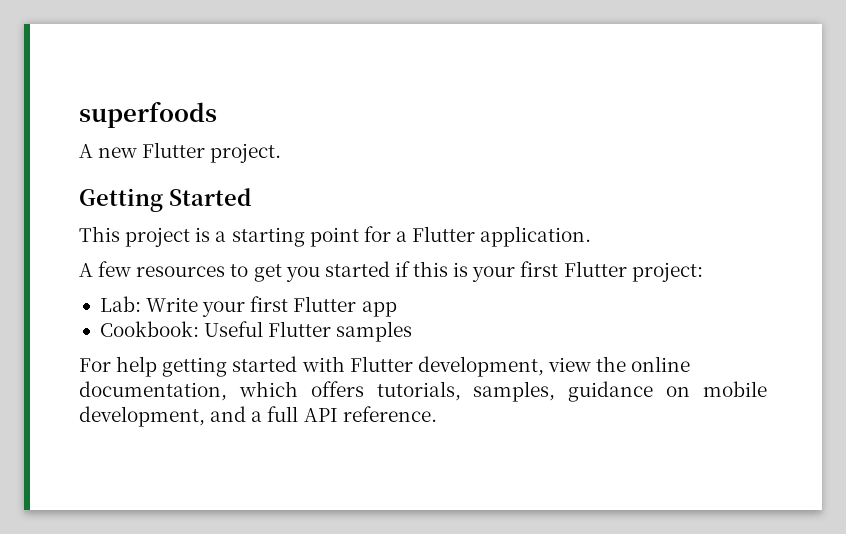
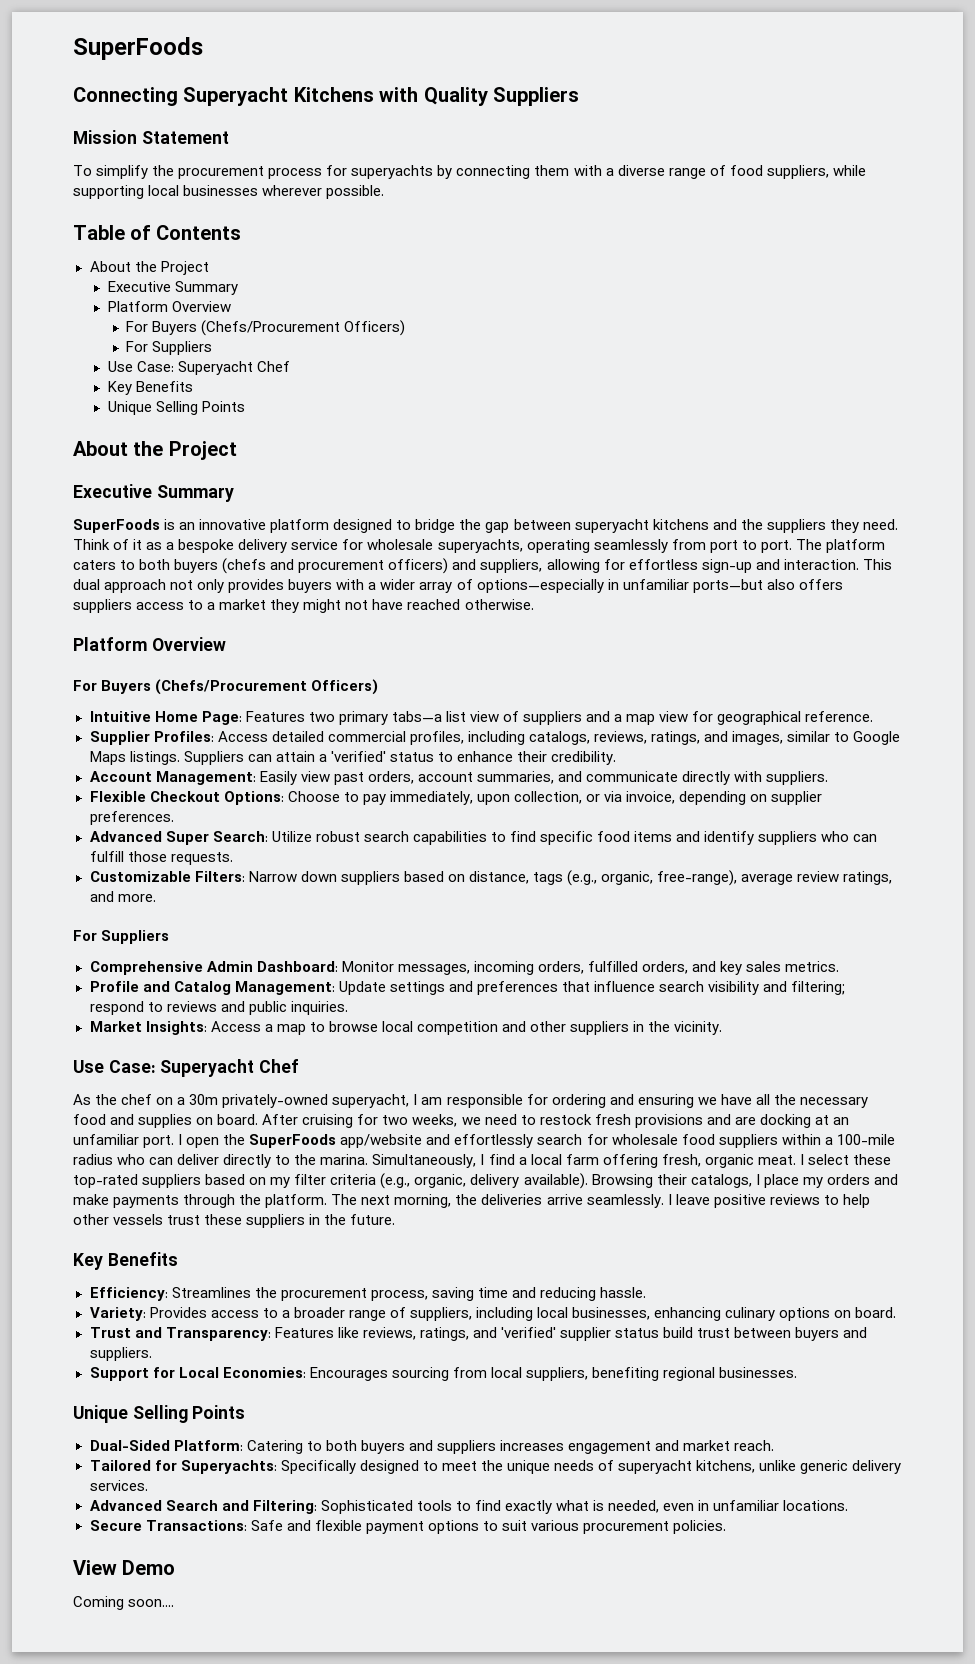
[79,101,217,128] [79,142,282,163] [79,188,251,212] [79,226,592,247] [79,261,703,282] [99,296,397,317] [99,321,413,342] [79,356,691,377] [79,381,768,402] [79,406,437,427] superfoods // A new Flutter project. // Getting Started // This project is a starting point for a Flutter application. // A few resources to get you started if this is your first Flutter project: // Lab: Write your first Flutter app // Cookbook: Useful Flutter samples // For help getting started with Flutter development, view the online documentation, which offers tutorials, samples, guidance on mobile development, and a full API reference. -> [73,37,203,60] [73,87,579,106] [73,130,229,144] [73,165,866,179] [73,185,385,199] [73,225,241,240] [89,261,209,275] [107,281,238,295] [107,301,231,312] [126,320,406,336] [126,341,213,355] [107,361,291,375] [107,381,193,395] [107,401,245,415] [73,441,237,460] [73,484,234,502] [73,519,898,533] [73,539,885,553] [73,558,892,574] [73,579,843,593] [73,599,534,613] [73,637,226,651] [73,679,379,695] [89,711,874,725] [89,731,901,745] [89,751,617,765] [89,771,829,785] [89,791,823,805] [89,811,174,825] [89,831,878,845] [89,851,233,865] [89,870,893,886] [89,891,156,902] [73,930,170,944] [89,961,840,975] [89,981,846,995] [89,1001,348,1015] [89,1021,723,1035] [73,1059,300,1077] [73,1094,868,1108] [73,1114,849,1128] [73,1134,895,1148] [73,1154,891,1168] [73,1173,898,1189] [73,1194,870,1208] [73,1214,396,1228] [73,1252,178,1270] [89,1287,646,1301] [89,1307,897,1321] [89,1327,868,1341] [89,1347,152,1361] [89,1367,798,1381] [73,1405,246,1423] [89,1440,775,1454] [89,1460,902,1474] [89,1480,148,1491] [89,1500,849,1514] [89,1520,727,1534] [73,1560,176,1575] [73,1596,175,1610] SuperFoods // Connecting Superyacht Kitchens with Quality Suppliers // Mission Statement // To simplify the procurement process for superyachts by connecting them with a diverse range of food suppliers, while supporting local businesses wherever possible. // Table of Contents // About the Project // Executive Summary // Platform Overview // For Buyers (Chefs/Procurement Officers) // For Suppliers // Use Case: Superyacht Chef // Key Benefits // Unique Selling Points // About the Project // Executive Summary // SuperFoods is an innovative platform designed to bridge the gap between superyacht kitchens and the suppliers they need. Think of it as a bespoke delivery service for wholesale superyachts, operating seamlessly from port to port. The platform caters to both buyers (chefs and procurement officers) and suppliers, allowing for effortless sign-up and interaction. This dual approach not only provides buyers with a wider array of options—especially in unfamiliar ports—but also offers suppliers access to a market they might not have reached otherwise. // Platform Overview // For Buyers (Chefs/Procurement Officers) // Intuitive Home Page: Features two primary tabs—a list view of suppliers and a map view for geographical reference. // Supplier Profiles: Access detailed commercial profiles, including catalogs, reviews, ratings, and images, similar to Google Maps listings. Suppliers can attain a 'verified' status to enhance their credibility. // Account Management: Easily view past orders, account summaries, and communicate directly with suppliers. // Flexible Checkout Options: Choose to pay immediately, upon collection, or via invoice, depending on supplier preferences. // Advanced Super Search: Utilize robust search capabilities to find specific food items and identify suppliers who can fulfill those requests. // Customizable Filters: Narrow down suppliers based on distance, tags (e.g., organic, free-range), average review ratings, and more. // For Suppliers // Comprehensive Admin Dashboard: Monitor messages, incoming orders, fulfilled orders, and key sales metrics. // Profile and Catalog Management: Update settings and preferences that influence search visibility and filtering; respond to reviews and public inquiries. // Market Insights: Access a map to browse local competition and other suppliers in the vicinity. // Use Case: Superyacht Chef // As the chef on a 30m privately-owned superyacht, I am responsible for ordering and ensuring we have all the necessary food and supplies on board. After cruising for two weeks, we need to restock fresh provisions and are docking at an unfamiliar port. I open the SuperFoods app/website and effortlessly search for wholesale food suppliers within a 100-mile radius who can deliver directly to the marina. Simultaneously, I find a local farm offering fresh, organic meat. I select these top-rated suppliers based on my filter criteria (e.g., organic, delivery available). Browsing their catalogs, I place my orders and make payments through the platform. The next morning, the deliveries arrive seamlessly. I leave positive reviews to help other vessels trust these suppliers in the future. // Key Benefits // Efficiency: Streamlines the procurement process, saving time and reducing hassle. // Variety: Provides access to a broader range of suppliers, including local businesses, enhancing culinary options on board. // Trust and Transparency: Features like reviews, ratings, and 'verified' supplier status build trust between buyers and suppliers. // Support for Local Economies: Encourages sourcing from local suppliers, benefiting regional businesses. // Unique Selling Points // Dual-Sided Platform: Catering to both buyers and suppliers increases engagement and market reach. // Tailored for Superyachts: Specifically designed to meet the unique needs of superyacht kitchens, unlike generic delivery services. // Advanced Search and Filtering: Sophisticated tools to find exactly what is needed, even in unfamiliar locations. // Secure Transactions: Safe and flexible payment options to suit various procurement policies. // View Demo // Coming soon....

